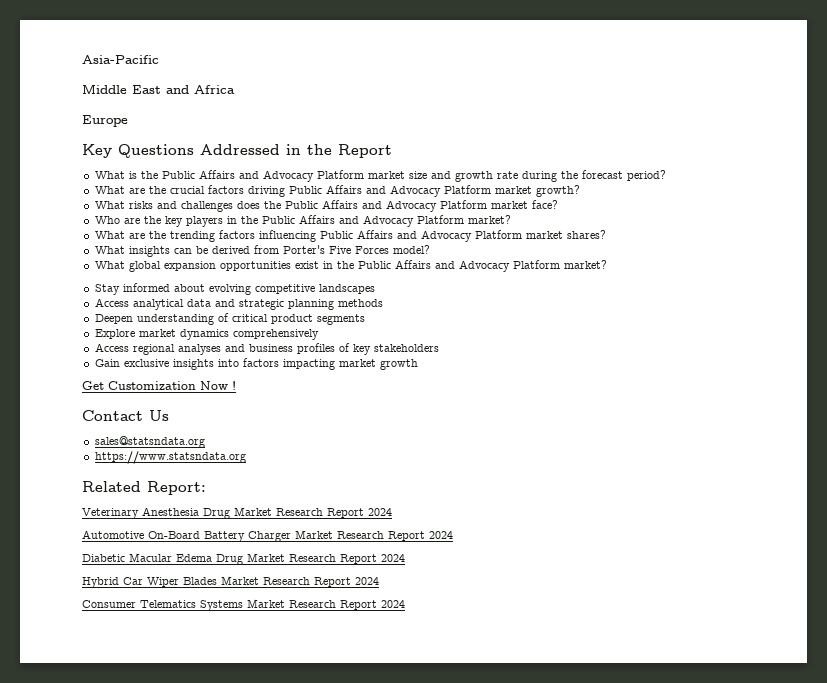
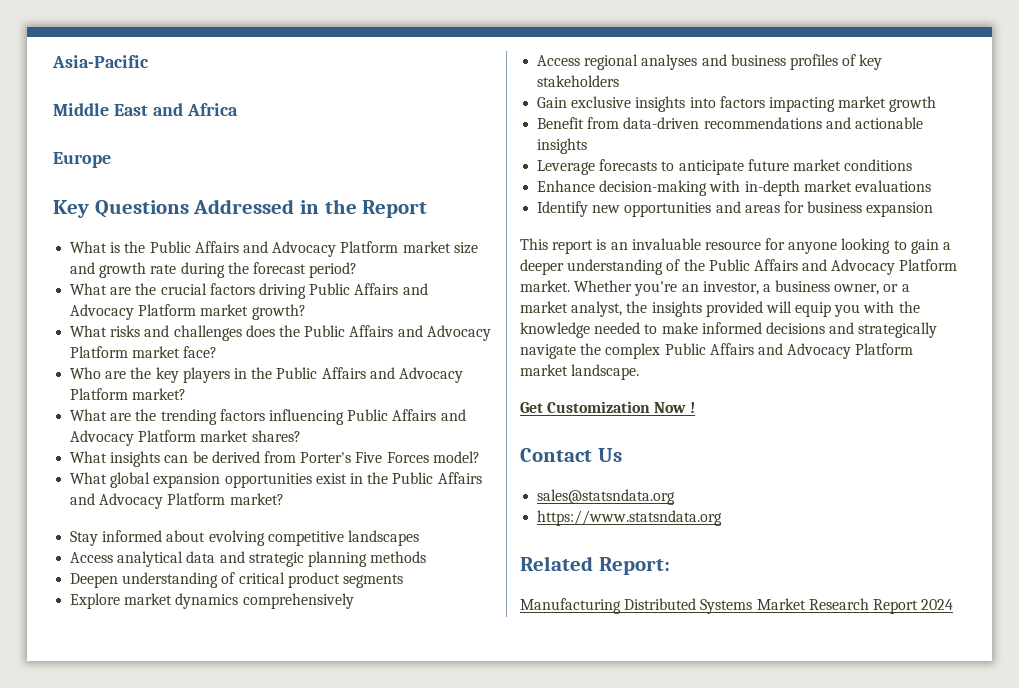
(418, 364) none -> [537,117,923,129] [537,138,588,154] [537,159,913,175] [537,180,931,196] [537,201,934,217] [520,238,952,254] [520,259,958,275] [520,280,910,296] [520,301,920,317] [520,322,938,338] [520,343,914,359] [520,364,640,380] // Benefit from data-driven recommendations and actionable insights // Leverage forecasts to anticipate future market conditions // Enhance decision-making with in-depth market evaluations // Identify new opportunities and areas for business expansion // This report is an invaluable resource for anyone looking to gain a deeper understanding of the Public Affairs and Advocacy Platform market. Whether you're an investor, a business owner, or a market analyst, the insights provided will equip you with the knowledge needed to make informed decisions and strategically navigate the complex Public Affairs and Advocacy Platform market landscape.
[82,507,392,519] [82,530,453,542] [82,553,405,565] [82,576,379,588] [82,600,196,608] Veterinary Anesthesia Drug Market Research Report 2024 // Automotive On-Board Battery Charger Market Research Report 2024 // Diabetic Macular Edema Drug Market Research Report 2024 // Hybrid Car Wiper Blades Market Research Report 2024 // Consumer Telematics -> [520,598,697,614] Manufacturing Distributed

